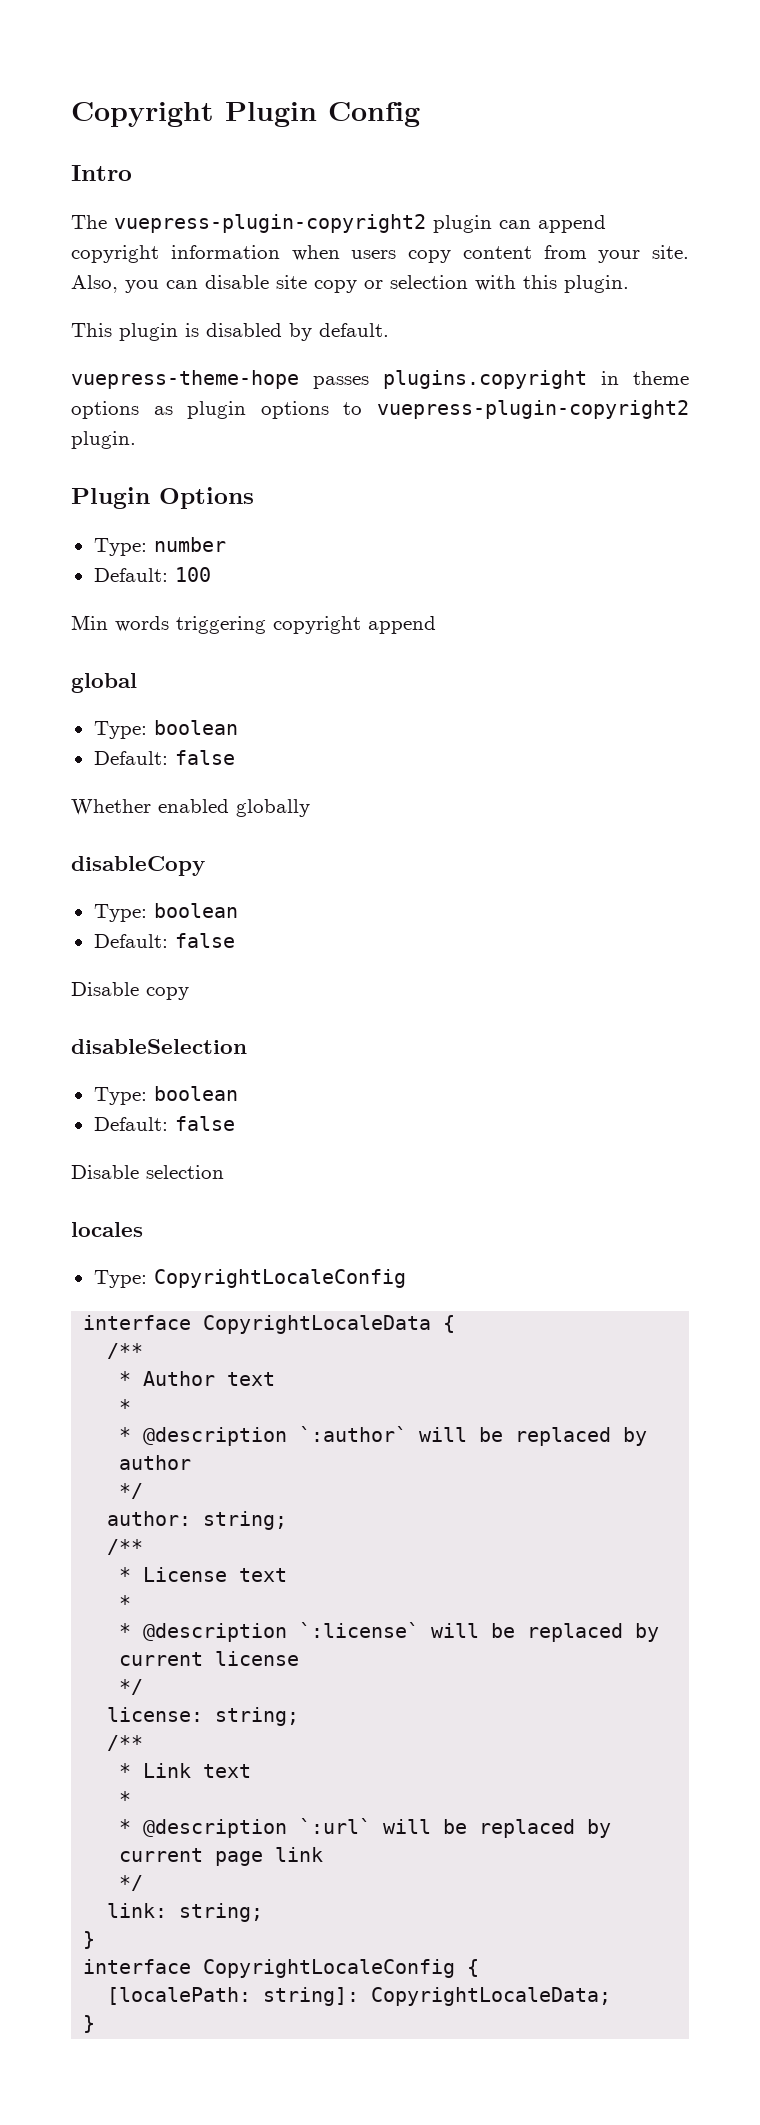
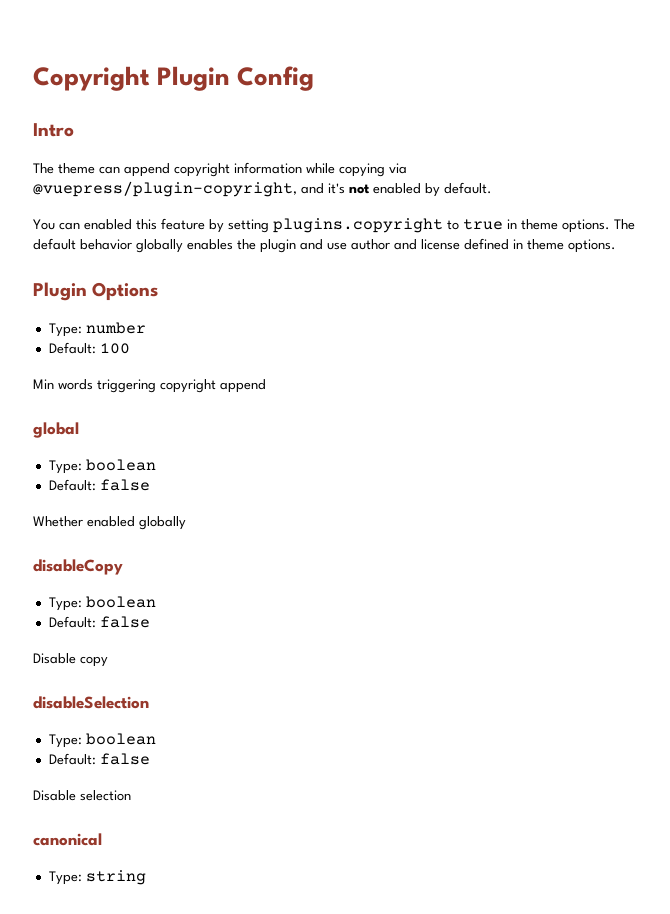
[114,214,492,233] vuepress-plugin-copyright2 plugin -> [58,163,95,174] theme
[291,245,689,263] [71,275,629,293] [71,323,389,341] [71,370,689,389] [71,400,689,419] [71,431,136,449] when users copy content from your site. Also, you can disable site copy or selection with this plugin. // This plugin is disabled by default. // vuepress-theme-hope passes plugins.copyright in theme options as plugin options to vuepress-plugin-copyright2 plugin. -> [306,163,407,177] [33,181,492,197] [33,218,635,233] [33,238,616,253] while copying via @vuepress/plugin-copyright, and it's not enabled by default. // You can enabled this feature by setting plugins.copyright to true in theme options. The default behavior globally enables the plugin and use author and license defined in theme options.
[71,1222,143,1237] [93,1269,406,1288] [83,1315,456,1334] [107,1343,144,1359] [119,1371,276,1386] [119,1399,132,1414] [119,1426,648,1446] [119,1455,192,1470] [119,1483,144,1499] [107,1511,288,1530] [107,1539,144,1555] [119,1567,288,1582] [119,1595,132,1610] [119,1622,660,1642] [119,1651,300,1666] [119,1679,144,1695] [107,1707,300,1726] [107,1735,144,1751] [119,1763,252,1778] [119,1791,132,1806] [119,1818,612,1838] [119,1847,324,1866] [119,1875,144,1891] [107,1903,264,1922] [83,1931,96,1949] [83,1959,480,1978] [107,1987,612,2006] [83,2015,96,2033] locales // Type: CopyrightLocaleConfig // interface CopyrightLocaleData { // /** // * Author text // * // * @description `:author` will be replaced by author // */ // author: string; // /** // * License text // * // * @description `:license` will be replaced by current license // */ // license: string; // /** // * Link text // * // * @description `:url` will be replaced by current page link // */ // link: string; // } // interface CopyrightLocaleConfig { // [localePath: string]: CopyrightLocaleData; // } -> [33,833,102,846] [48,870,146,885] canonical // Type: string

